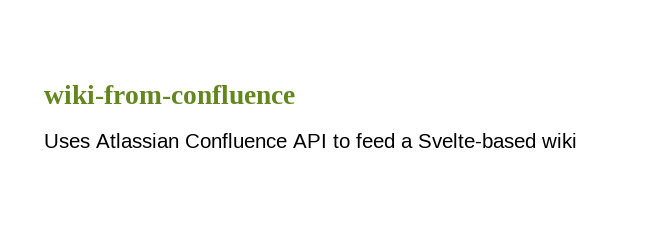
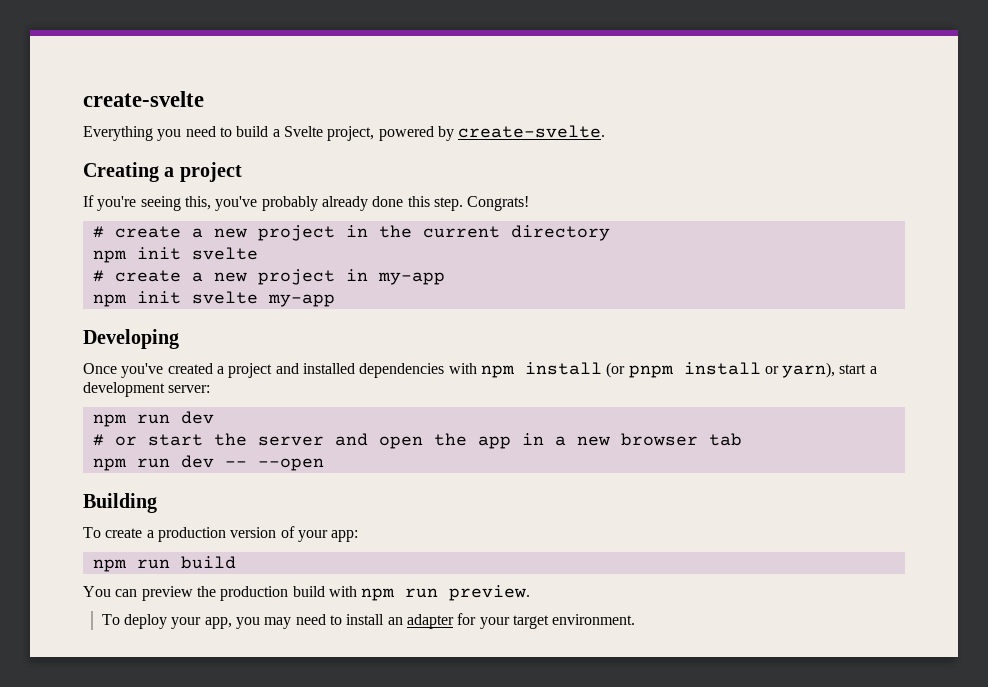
[44,85,295,104] [44,133,577,148] wiki-from-confluence // Uses Atlassian Confluence API to feed a Svelte-based wiki -> [83,91,204,107] [83,125,606,141] [83,162,242,182] [83,195,530,211] [92,225,610,241] [92,247,258,263] [92,269,445,285] [92,291,335,307] [83,329,179,349] [83,362,877,378] [83,382,211,397] [92,411,214,427] [92,433,742,449] [92,455,324,471] [83,493,157,513] [83,526,359,542] [92,556,236,572] [83,585,531,601] [101,613,636,629] create-svelte // Everything you need to build a Svelte project, powered by create-svelte. // Creating a project // If you're seeing this, you've probably already done this step. Congrats! // # create a new project in the current directory // npm init svelte // # create a new project in my-app // npm init svelte my-app // Developing // Once you've created a project and installed dependencies with npm install (or pnpm install or yarn), start a development server: // npm run dev // # or start the server and open the app in a new browser tab // npm run dev -- --open // Building // To create a production version of your app: // npm run build // You can preview the production build with npm run preview. // To deploy your app, you may need to install an adapter for your target environment.

